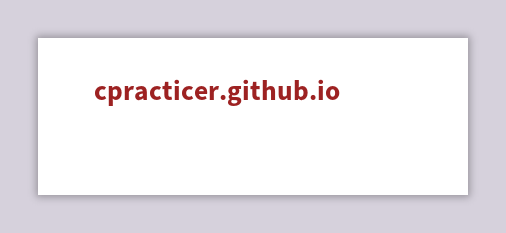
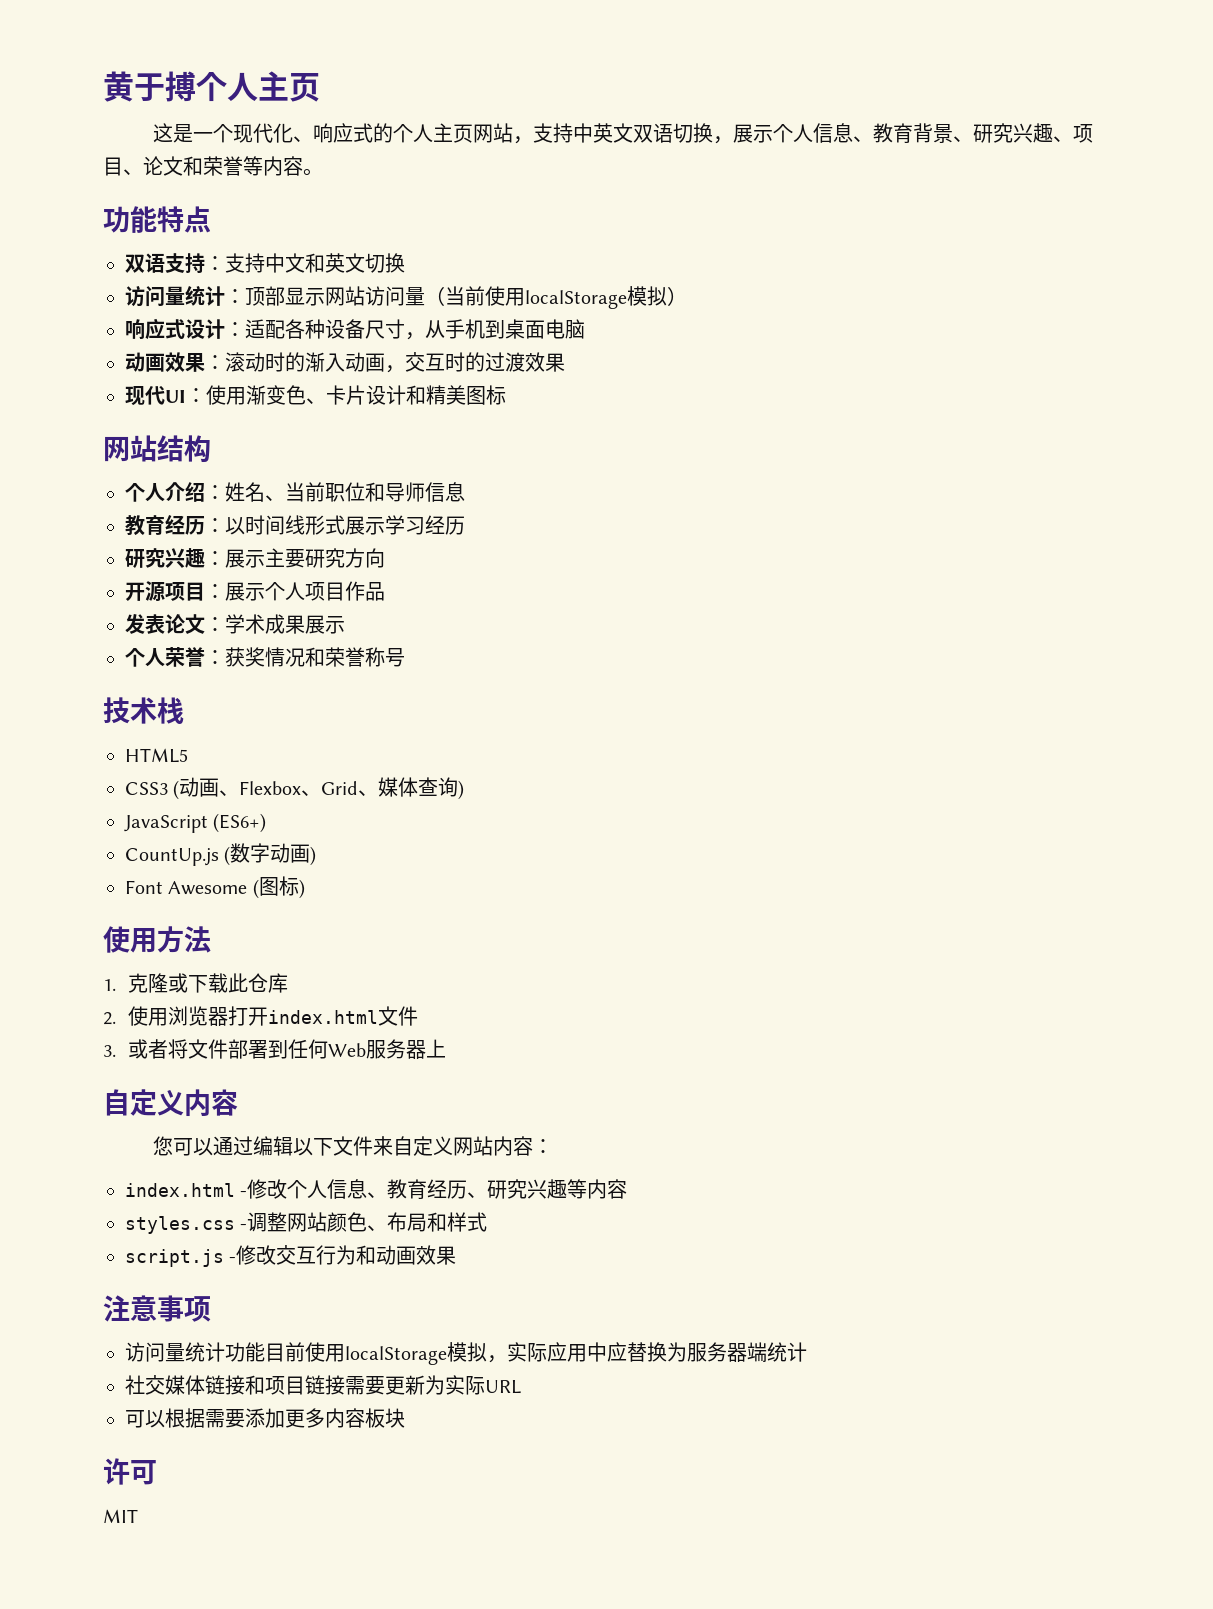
[94,79,340,106] cpracticer.github.io -> [103,71,320,102] [152,123,1093,144] [103,156,323,176] [103,206,211,233] [125,253,405,274] [125,285,687,309] [125,318,585,340] [125,352,565,373] [125,385,506,406] [103,435,211,463] [125,482,465,502] [125,515,465,536] [125,548,385,568] [125,581,385,602] [125,614,345,634] [125,647,405,667] [103,697,184,724] [125,748,188,763] [125,777,465,800] [124,813,267,833] [125,843,317,866] [125,876,305,899] [103,926,211,953] [103,973,289,993] [103,1006,419,1026] [103,1039,447,1059] [103,1089,238,1117] [152,1136,553,1156] [125,1179,628,1199] [125,1212,488,1234] [125,1245,457,1267] [103,1295,211,1322] [125,1342,807,1365] [125,1375,521,1395] [125,1408,405,1428] [103,1458,157,1485] [103,1509,138,1523] 黄于搏个人主页 // 这是一个现代化、响应式的个人主页网站，支持中英文双语切换，展示个人信息、教育背景、研究兴趣、项目、论文和荣誉等内容。 // 功能特点 // 双语支持：支持中文和英文切换 // 访问量统计：顶部显示网站访问量（当前使用localStorage模拟） // 响应式设计：适配各种设备尺寸，从手机到桌面电脑 // 动画效果：滚动时的渐入动画，交互时的过渡效果 // 现代UI：使用渐变色、卡片设计和精美图标 // 网站结构 // 个人介绍：姓名、当前职位和导师信息 // 教育经历：以时间线形式展示学习经历 // 研究兴趣：展示主要研究方向 // 开源项目：展示个人项目作品 // 发表论文：学术成果展示 // 个人荣誉：获奖情况和荣誉称号 // 技术栈 // HTML5 // CSS3 (动画、Flexbox、Grid、媒体查询) // JavaScript (ES6+) // CountUp.js (数字动画) // Font Awesome (图标) // 使用方法 // 1.克隆或下载此仓库 // 2.使用浏览器打开index.html文件 // 3.或者将文件部署到任何Web服务器上 // 自定义内容 // 您可以通过编辑以下文件来自定义网站内容： // index.html -修改个人信息、教育经历、研究兴趣等内容 // styles.css -调整网站颜色、布局和样式 // script.js -修改交互行为和动画效果 // 注意事项 // 访问量统计功能目前使用localStorage模拟，实际应用中应替换为服务器端统计 // 社交媒体链接和项目链接需要更新为实际URL // 可以根据需要添加更多内容板块 // 许可 // MIT

